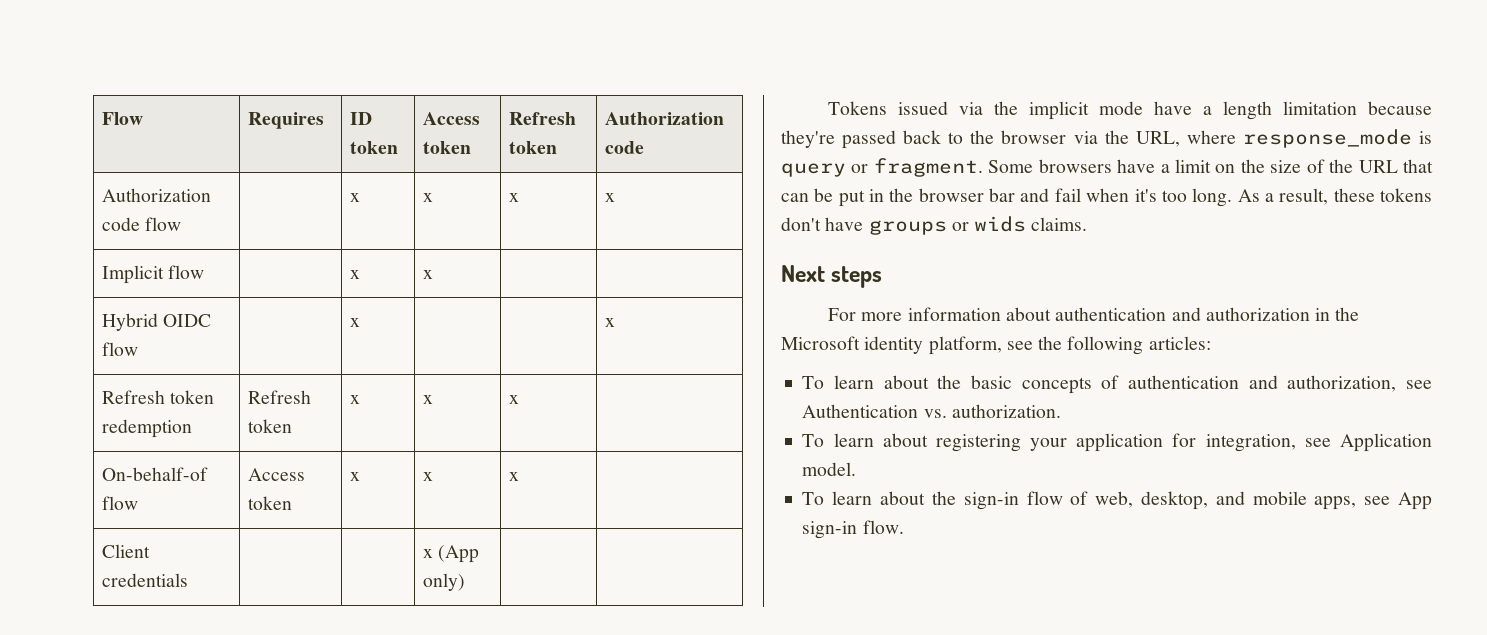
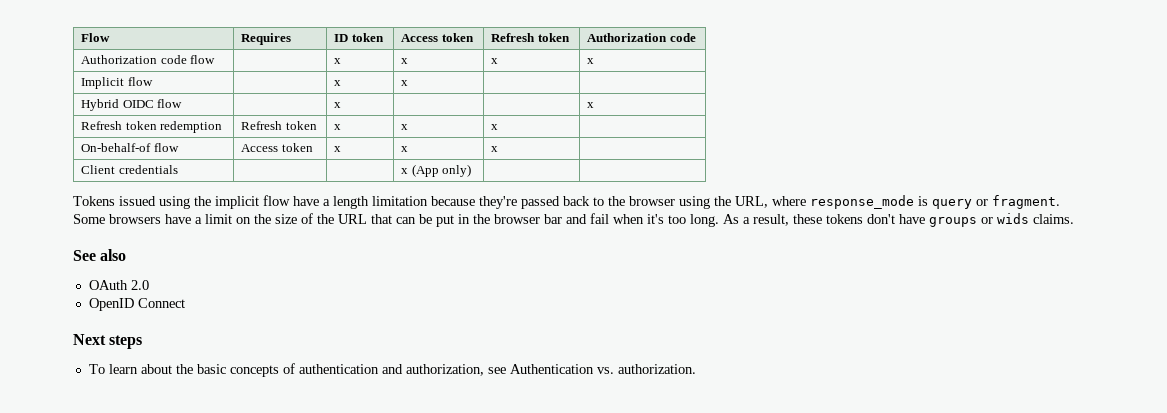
[959,102,984,115] via -> [159,196,190,209] using
[1099,101,1144,115] mode -> [263,195,290,206] flow
[1073,131,1098,144] via -> [679,196,710,209] using
[781,265,883,288] [828,307,1360,321] [781,336,1211,355] Next steps // For more information about authentication and authorization in the Microsoft identity platform, see the following articles: -> [73,249,127,261] [88,280,149,290] [88,298,185,311] [73,334,143,349] See also // OAuth 2.0 // OpenID Connect // Next steps
[802,433,1432,452] [802,462,857,476] [802,491,1432,510] [802,520,904,539] // To learn about registering your application for integration, see Application model. // To learn about the sign-in flow of web, desktop, and mobile apps, see App sign-in flow. -> (696, 369) none

